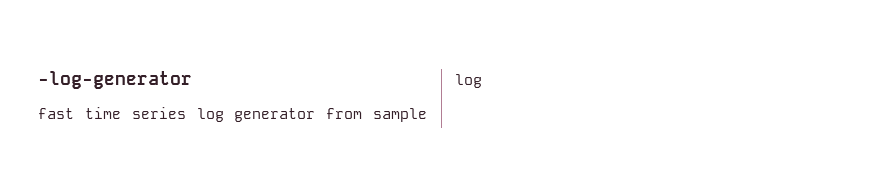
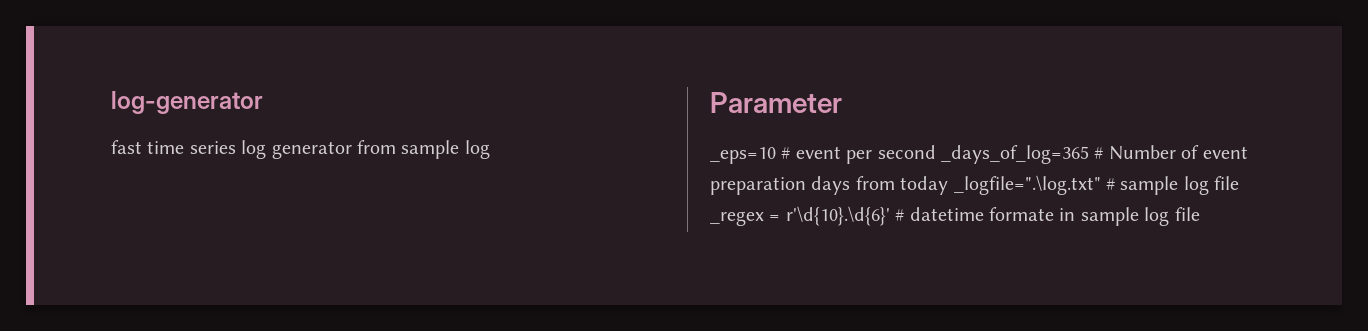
[38,71,192,89] -log-generator -> [111,91,263,114] log-generator
(482, 81) none -> [710,92,842,113] [710,145,1248,164] [710,175,1240,195] [710,206,1200,226] // Parameter // _eps=10 # event per second _days_of_log=365 # Number of event preparation days from today _logfile=".\log.txt" # sample log file _regex = r'\d{10}.\d{6}' # datetime formate in sample log file

